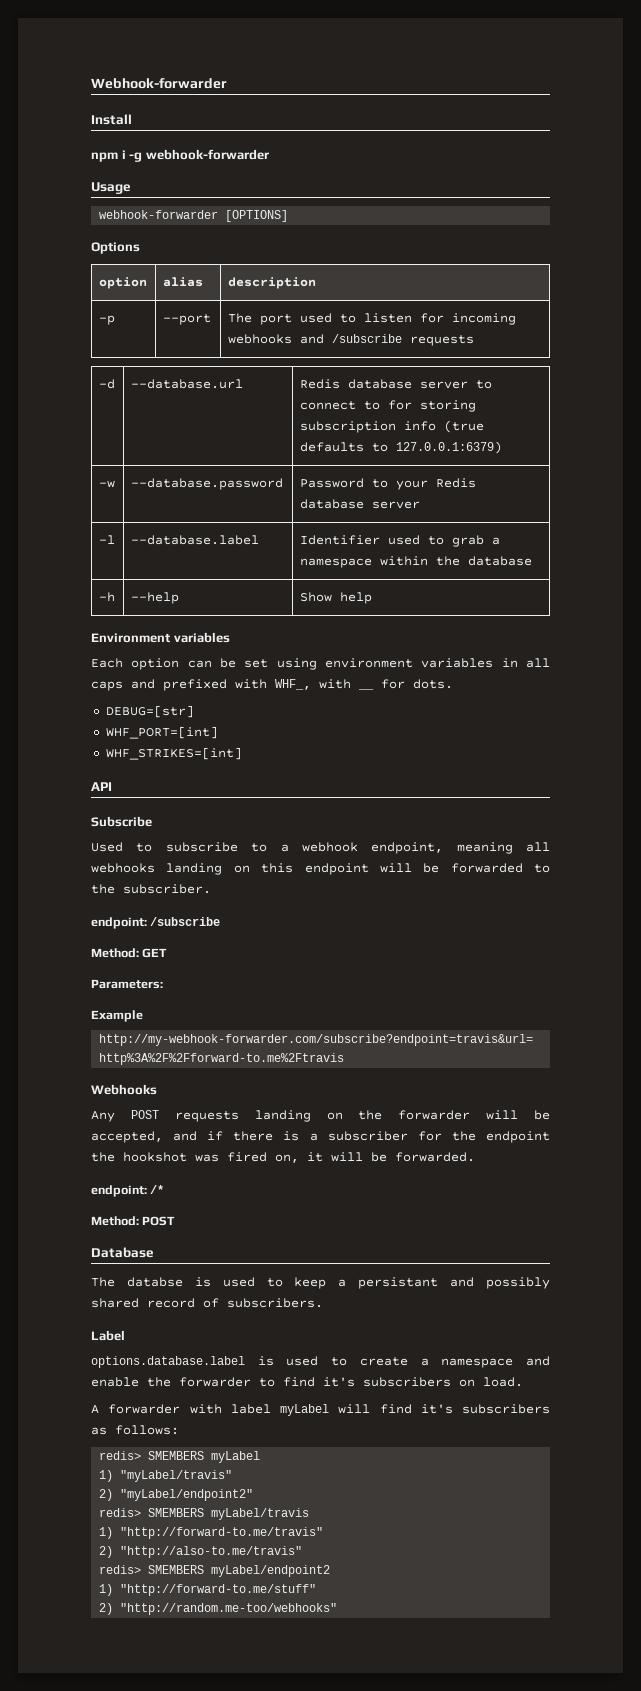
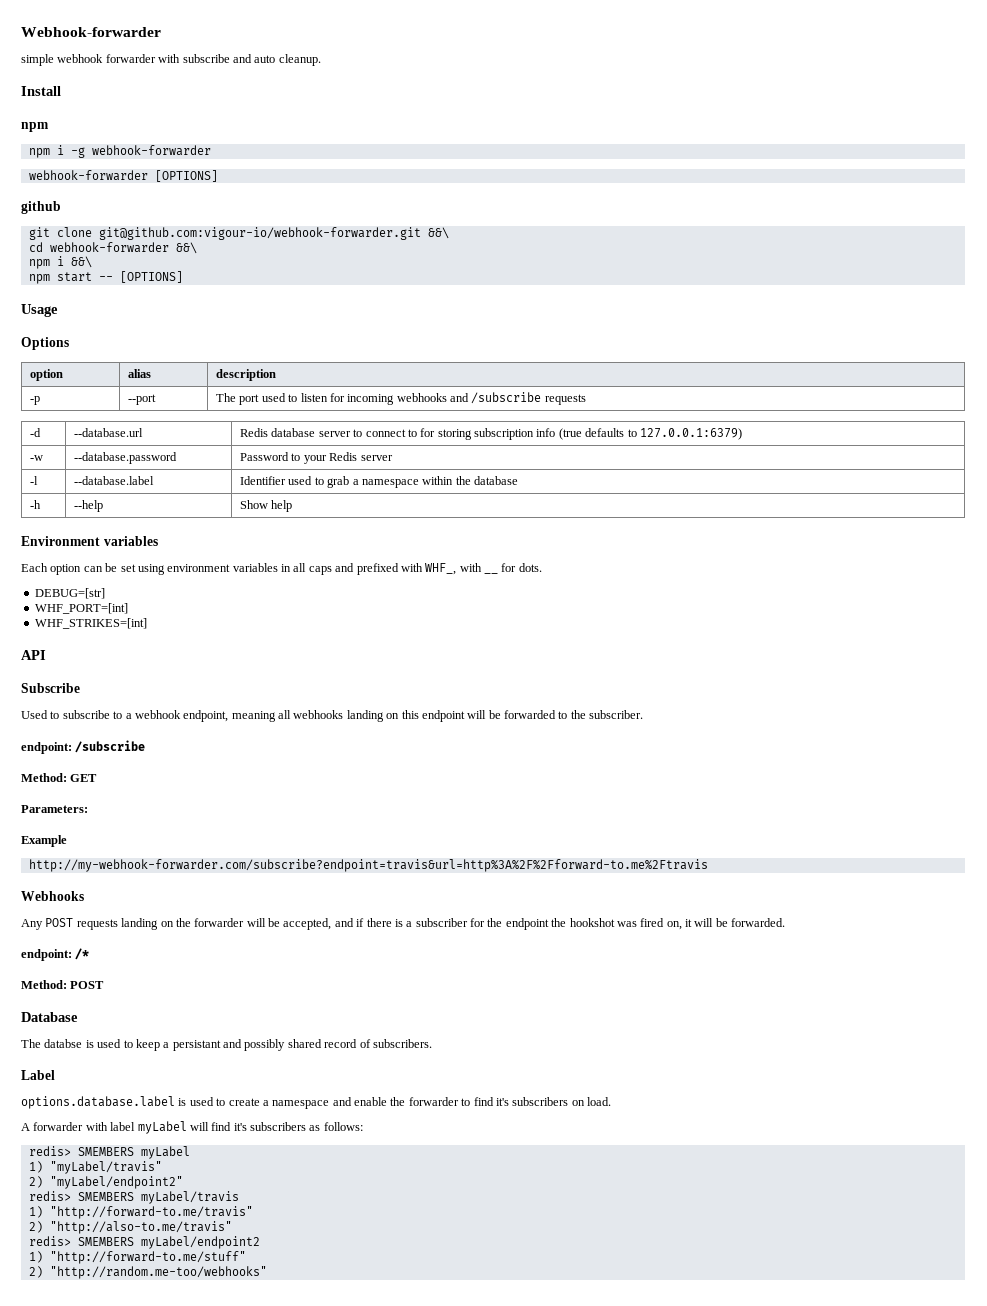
(227, 83) none -> [21,54,321,66] // simple webhook forwarder with subscribe and auto cleanup.
(118, 157) none -> [28,148,50,158] // npm
[91,182,131,194] // Usage -> (211, 150) none
(289, 216) none -> [21,201,61,214] [28,227,449,240] [28,242,197,254] [28,256,92,269] [28,271,183,284] [21,304,58,317] // github // git clone git@github.com:vigour-io/webhook-forwarder.git &&\ // cd webhook-forwarder &&\ // npm i &&\ // npm start -- [OPTIONS] // Usage
[299,499,364,509] database -> (358, 456) none

